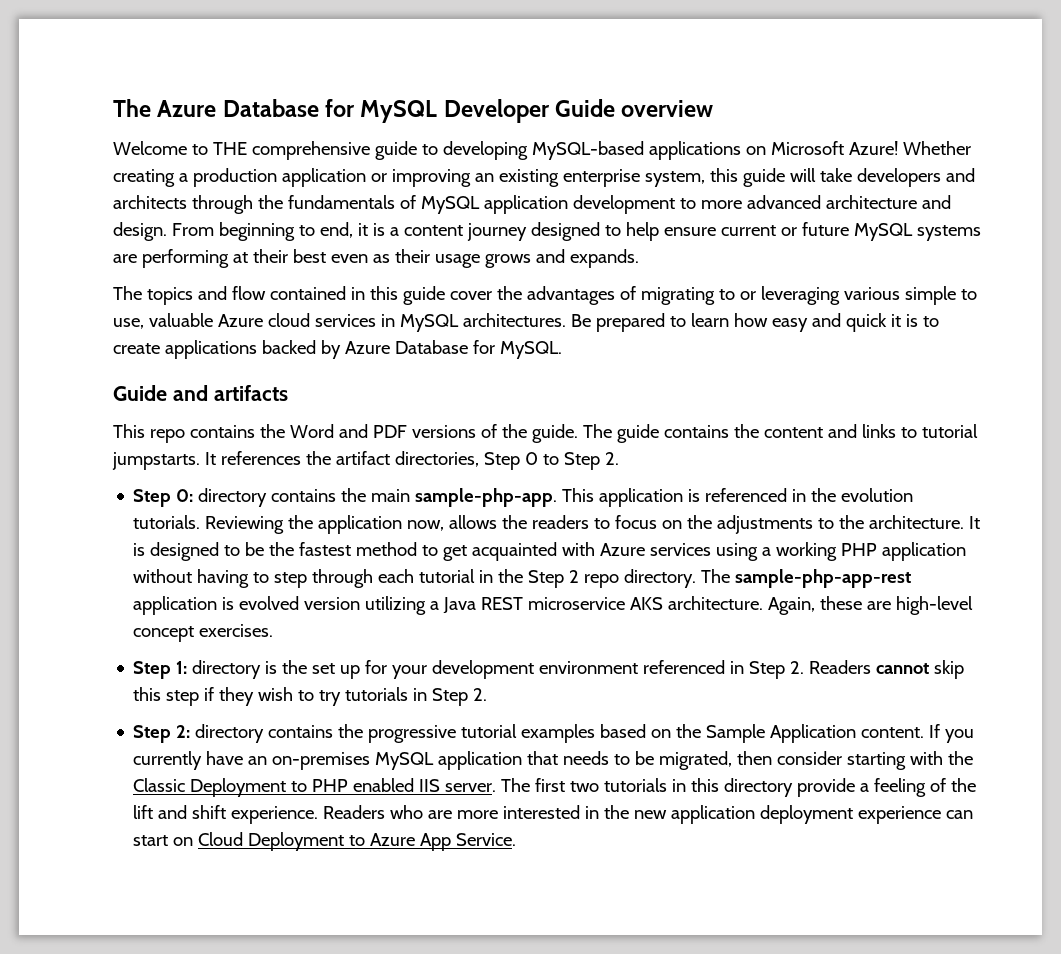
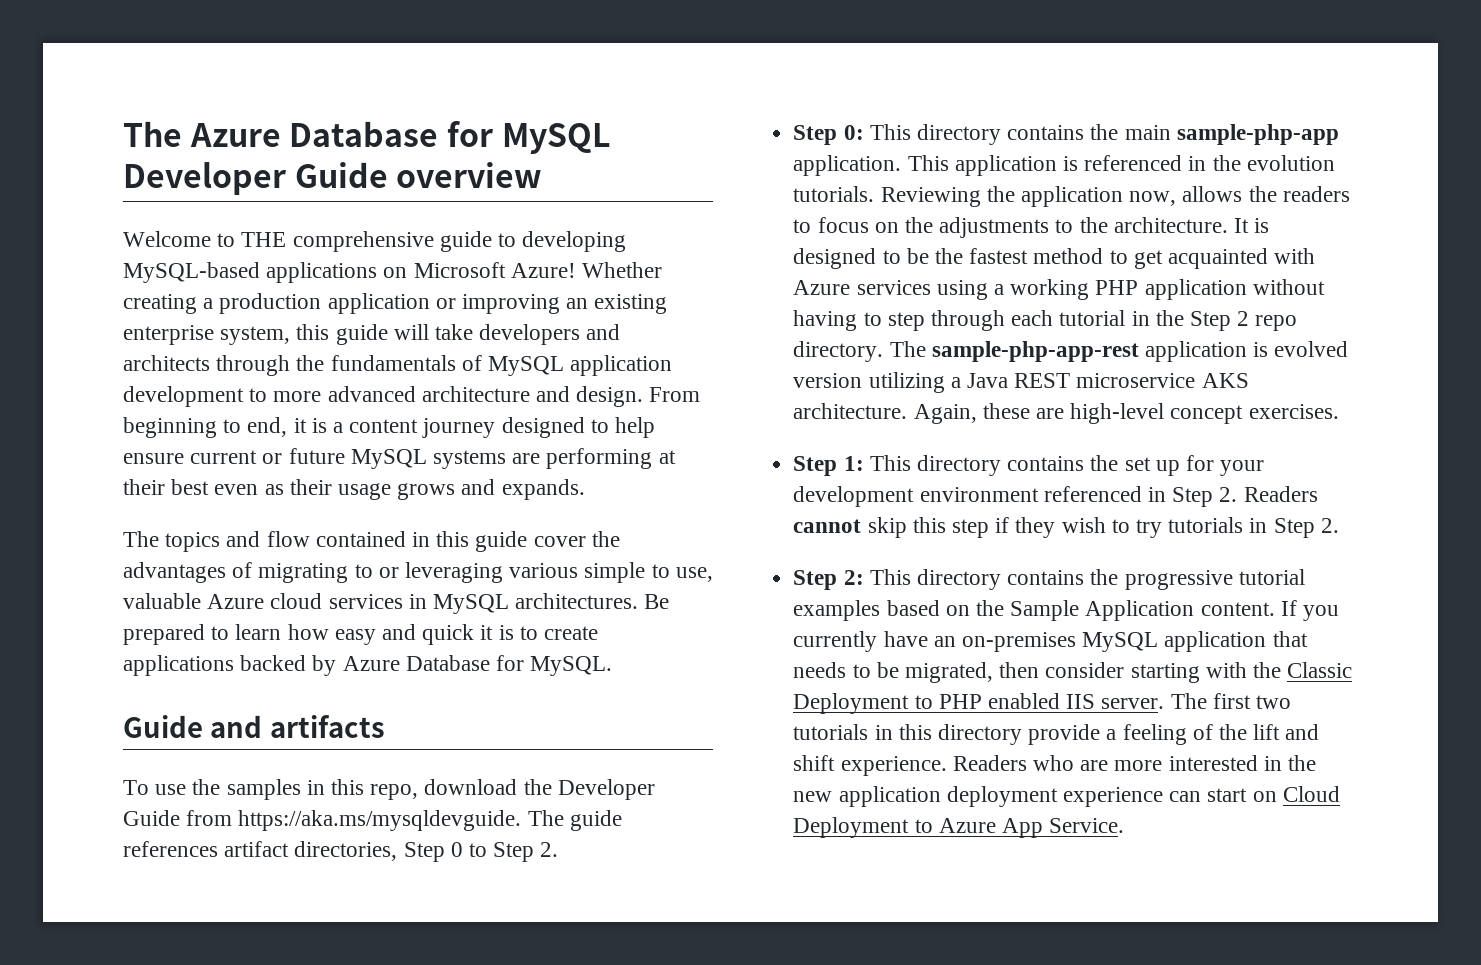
[113,424,978,443] [112,451,331,470] This repo contains the Word and PDF versions of the guide. The guide contains the content and links to tutorial jumpstarts. It references the -> [123,779,655,800] [123,810,622,831] [123,841,218,857] To use the samples in this repo, download the Developer Guide from https://aka.ms/mysqldevguide. The guide references
(194, 495) none -> [869,124,911,140] This
[415,488,558,507] sample-php-app. -> [1176,124,1339,145] [793,155,902,176] sample-php-app application.
[192,660,278,679] directory is -> [869,455,1085,476] This directory contains
(191, 731) none -> [869,569,911,585] This

